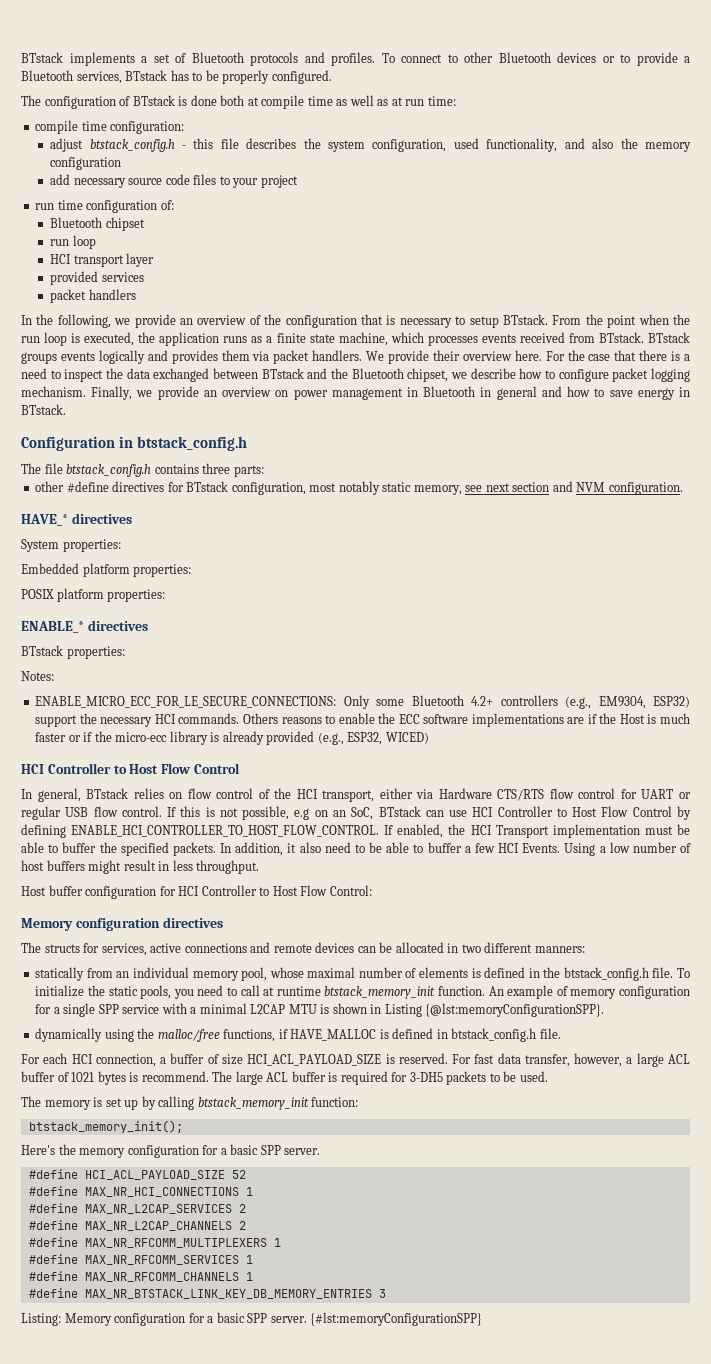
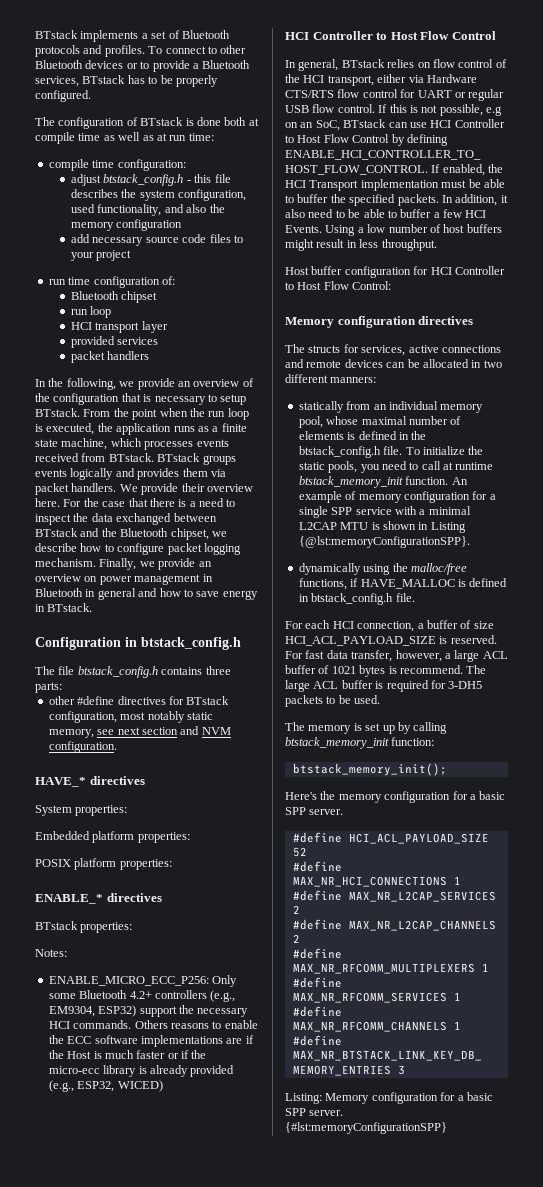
[35,696,337,708] ENABLE_MICRO_ECC_FOR_LE_SECURE_CONNECTIONS: -> [48,976,209,986] ENABLE_MICRO_ECC_P256:

